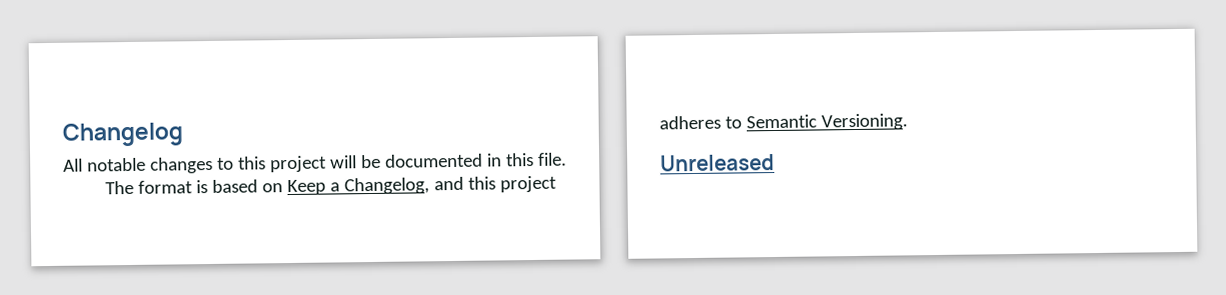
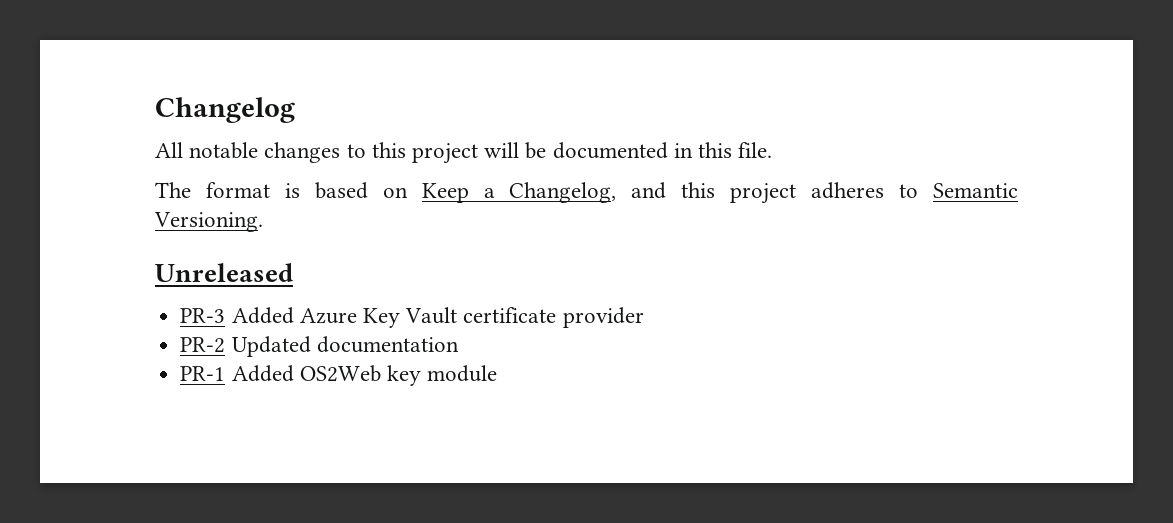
(775, 163) none -> [180,307,644,328] [180,336,459,357] [180,365,498,386] // PR-3 Added Azure Key Vault certificate provider // PR-2 Updated documentation // PR-1 Added OS2Web key module

